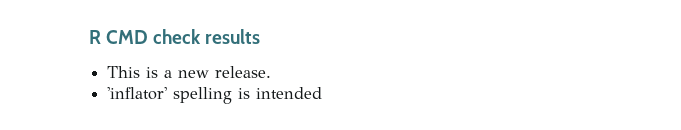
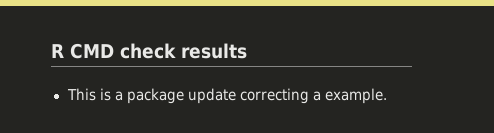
[178,66,272,78] [107,87,323,104] new release. // 'inflator' spelling is intended -> [126,88,387,104] package update correcting a example.

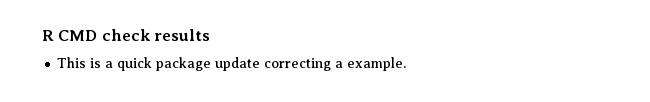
(123, 96) none -> [117,57,153,71] quick

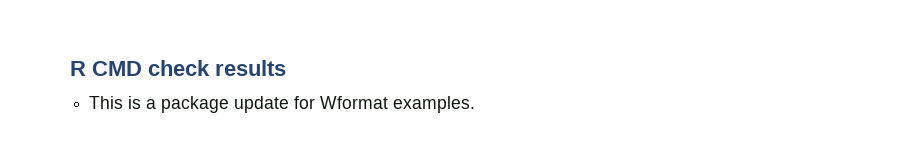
[117,57,153,71] quick -> (157, 104) none
[264,57,407,71] correcting a example. -> [294,96,476,113] for Wformat examples.

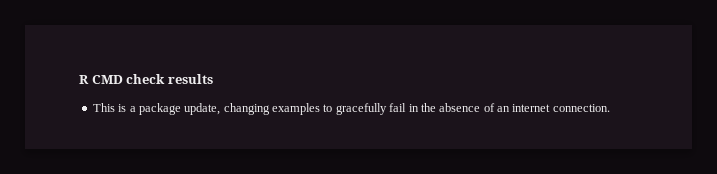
[234,96,476,113] update for Wformat examples. -> [184,103,610,115] update, changing examples to gracefully fail in the absence of an internet connection.

